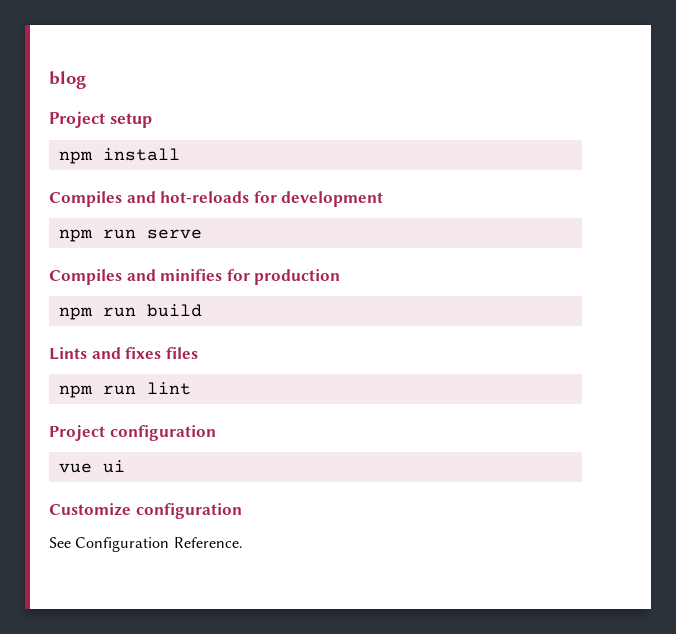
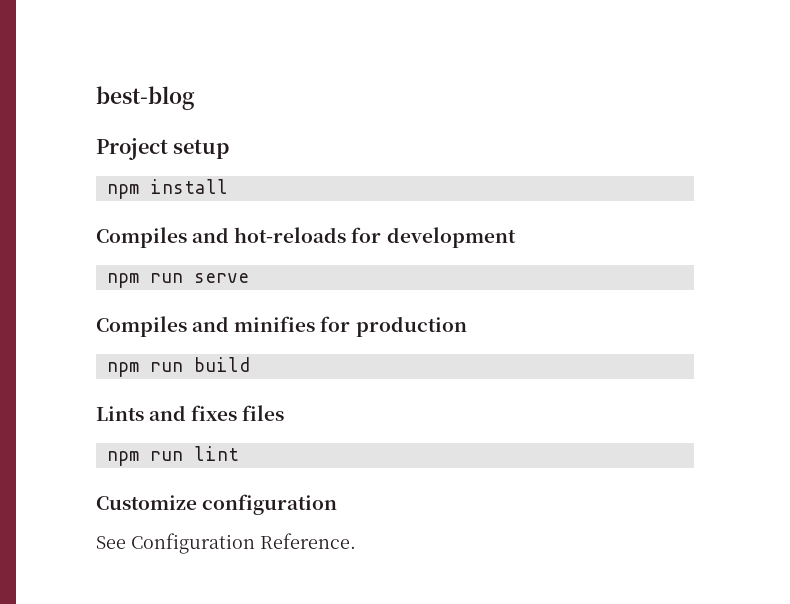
[49,71,86,89] blog -> [96,86,195,110] best-blog
[49,425,216,441] [58,460,125,473] // Project configuration // vue ui -> (239, 453) none

